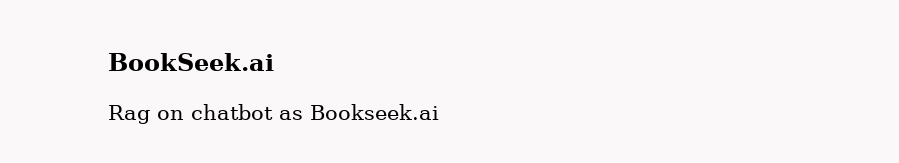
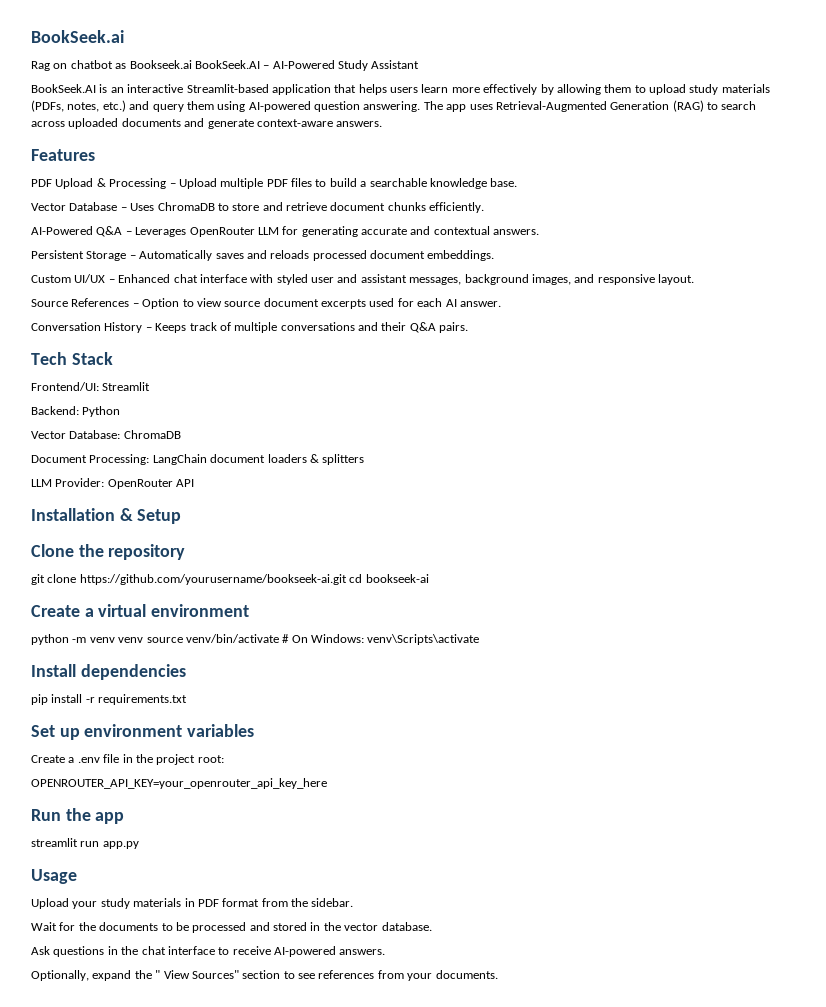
(439, 112) none -> [194,60,420,71] [31,84,770,95] [31,100,757,112] [31,118,383,129] [31,149,95,161] [31,178,518,189] [31,202,485,213] [31,226,540,237] [31,250,495,261] [31,274,694,285] [31,298,501,309] [31,322,469,333] [31,352,113,365] [31,382,151,391] [31,406,121,417] [31,430,181,439] [31,454,365,465] [31,478,195,489] [31,508,182,524] [31,544,186,560] [31,574,429,585] [31,604,250,617] [31,634,480,645] [31,664,186,680] [31,694,188,705] [31,724,255,740] [31,754,224,765] [31,778,327,789] [31,808,125,824] [31,838,139,849] [31,869,77,884] [31,898,354,909] [31,922,432,933] [31,946,386,957] [31,970,498,981] BookSeek.AI – AI-Powered Study Assistant // BookSeek.AI is an interactive Streamlit-based application that helps users learn more effectively by allowing them to upload study materials (PDFs, notes, etc.) and query them using AI-powered question answering. The app uses Retrieval-Augmented Generation (RAG) to search across uploaded documents and generate context-aware answers. // Features // PDF Upload & Processing – Upload multiple PDF files to build a searchable knowledge base. // Vector Database – Uses ChromaDB to store and retrieve document chunks efficiently. // AI-Powered Q&A – Leverages OpenRouter LLM for generating accurate and contextual answers. // Persistent Storage – Automatically saves and reloads processed document embeddings. // Custom UI/UX – Enhanced chat interface with styled user and assistant messages, background images, and responsive layout. // Source References – Option to view source document excerpts used for each AI answer. // Conversation History – Keeps track of multiple conversations and their Q&A pairs. // Tech Stack // Frontend/UI: Streamlit // Backend: Python // Vector Database: ChromaDB // Document Processing: LangChain document loaders & splitters // LLM Provider: OpenRouter API // Installation & Setup // Clone the repository // git clone https://github.com/yourusername/bookseek-ai.git cd bookseek-ai // Create a virtual environment // python -m venv venv source venv/bin/activate # On Windows: venv\Scripts\activate // Install dependencies // pip install -r requirements.txt // Set up environment variables // Create a .env file in the project root: // OPENROUTER_API_KEY=your_openrouter_api_key_here // Run the app // streamlit run app.py // Usage // Upload your study materials in PDF format from the sidebar. // Wait for the documents to be processed and stored in the vector database. // Ask questions in the chat interface to receive AI-powered answers. // Optionally, expand the " View Sources" section to see references from your documents.

